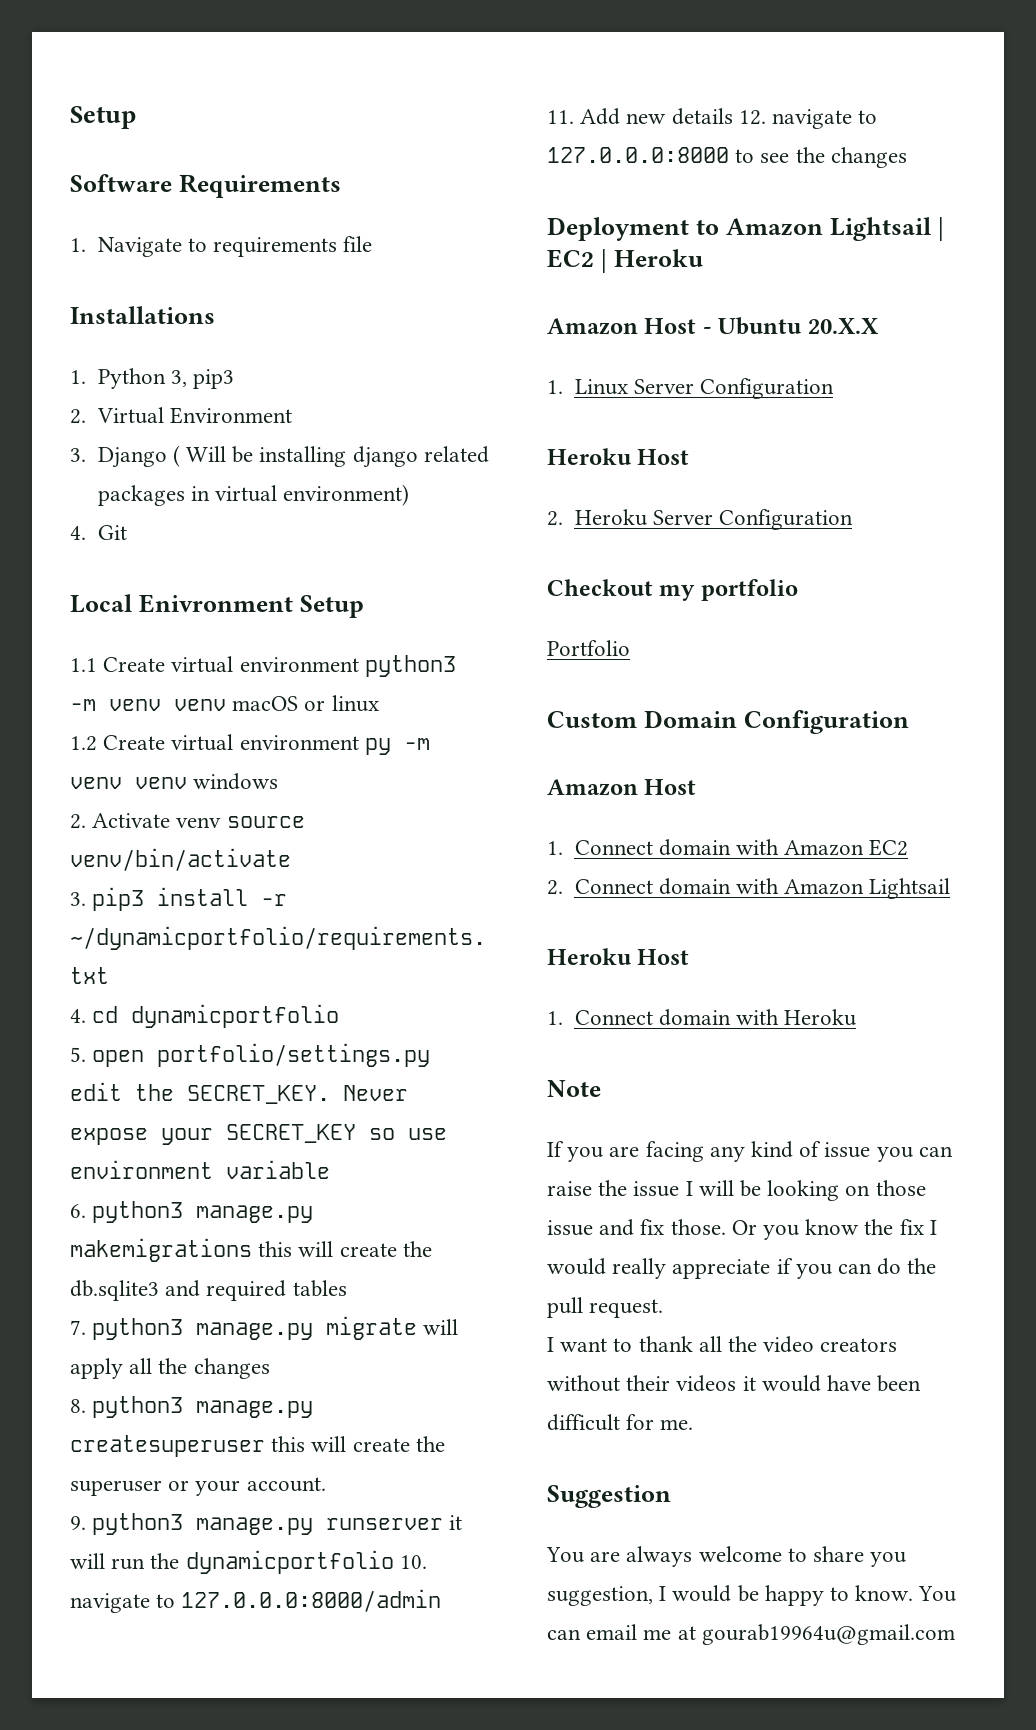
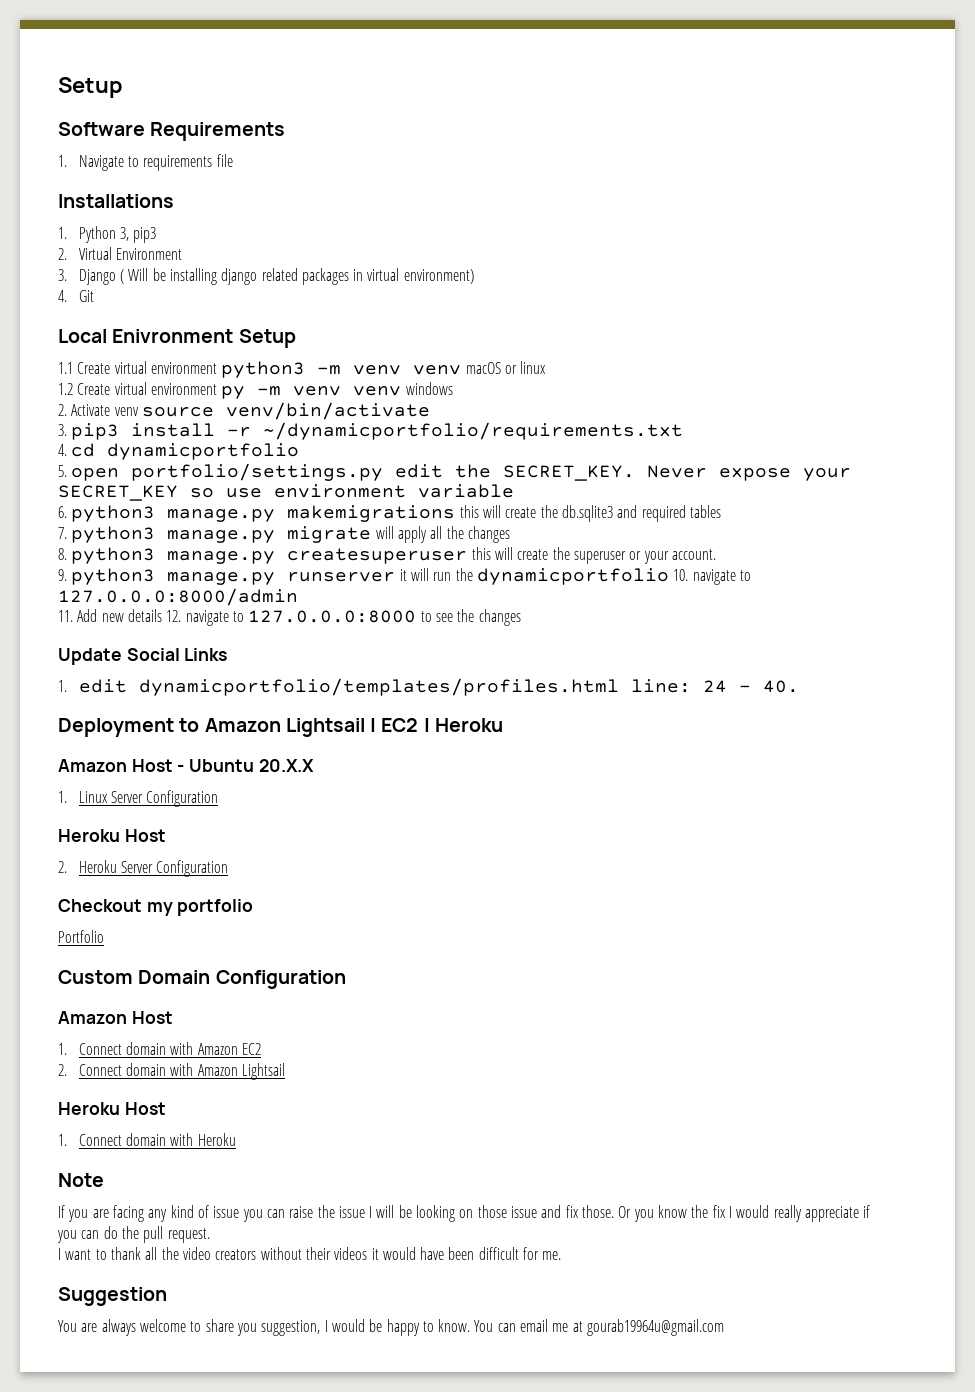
(907, 157) none -> [58,648,228,665] [58,678,799,696] // Update Social Links // 1. edit dynamicportfolio/templates/profiles.html line: 24 - 40.

